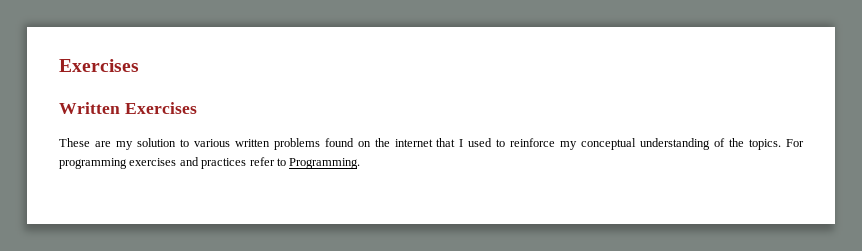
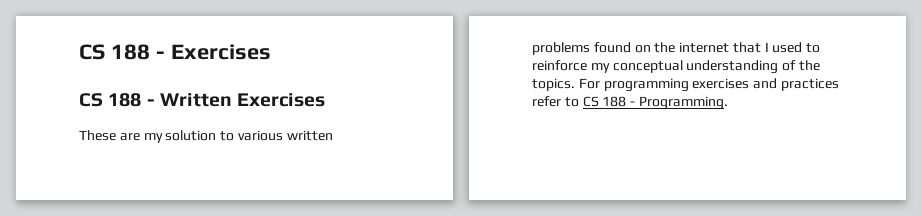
[59,59,139,72] Exercises // -> [79,44,271,60] [79,93,155,107] CS 188 - Exercises // CS 188 -
(286, 162) none -> [582,96,636,107] CS 188 -

